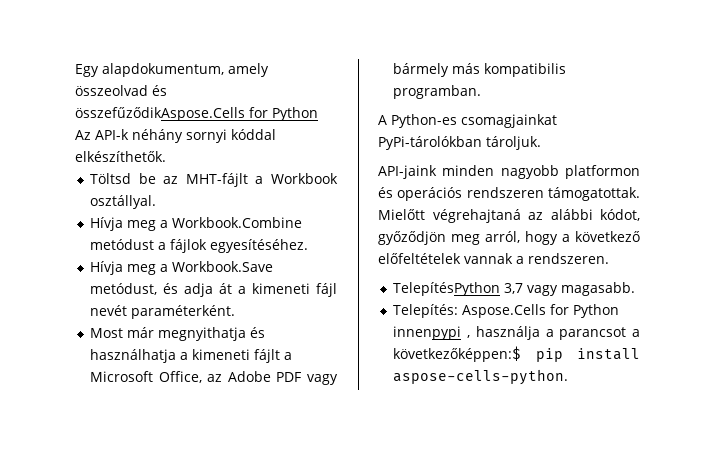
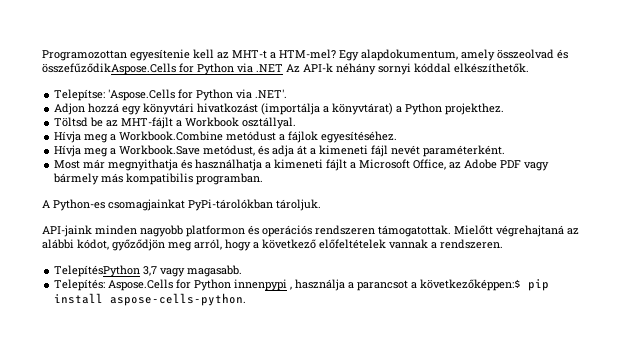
(75, 70) none -> [42,49,336,61] Programozottan egyesítenie kell az MHT-t a HTM-mel?
(318, 114) none -> [237,63,283,73] via .NET
(166, 156) none -> [54,89,288,101] [54,103,505,115] // Telepítse: 'Aspose.Cells for Python via .NET'. // Adjon hozzá egy könyvtári hivatkozást (importálja a könyvtárat) a Python projekthez.

